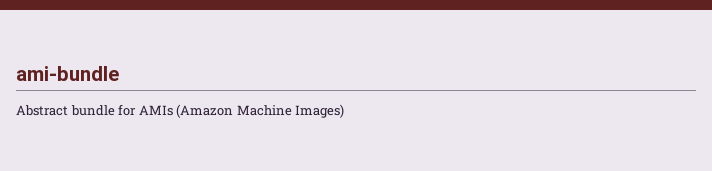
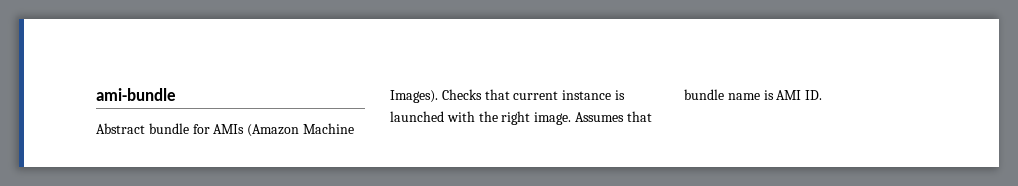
[295,104,345,118] Images) -> [390,89,625,103] [390,111,652,125] [684,89,823,100] Images). Checks that current instance is launched with the right image. Assumes that bundle name is AMI ID.

